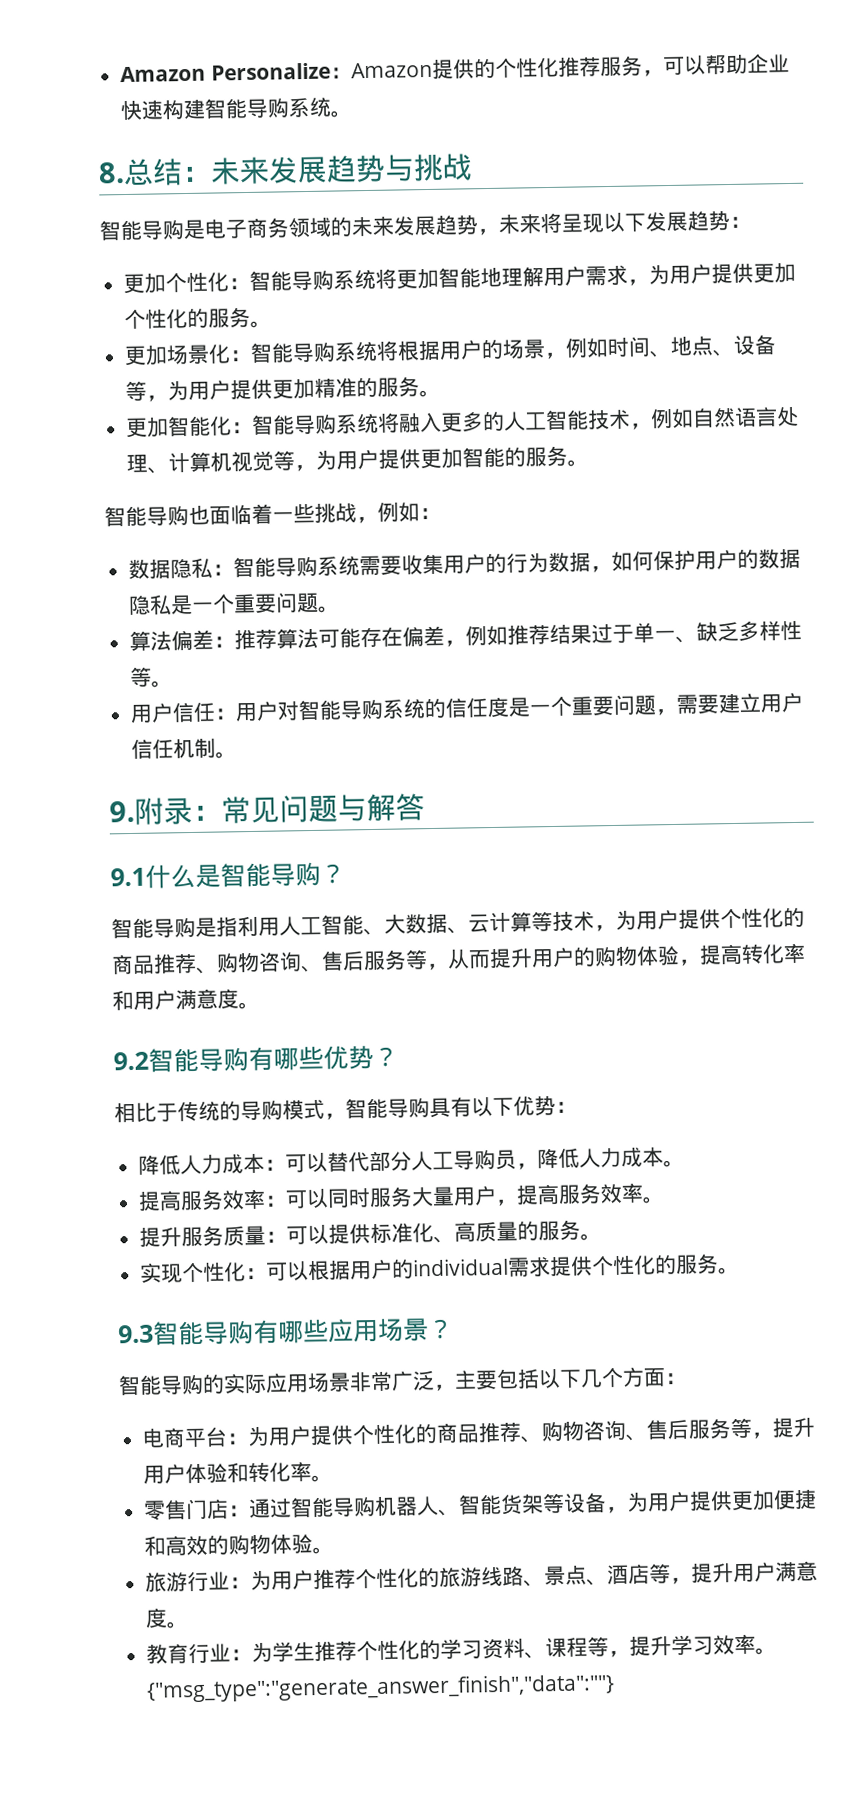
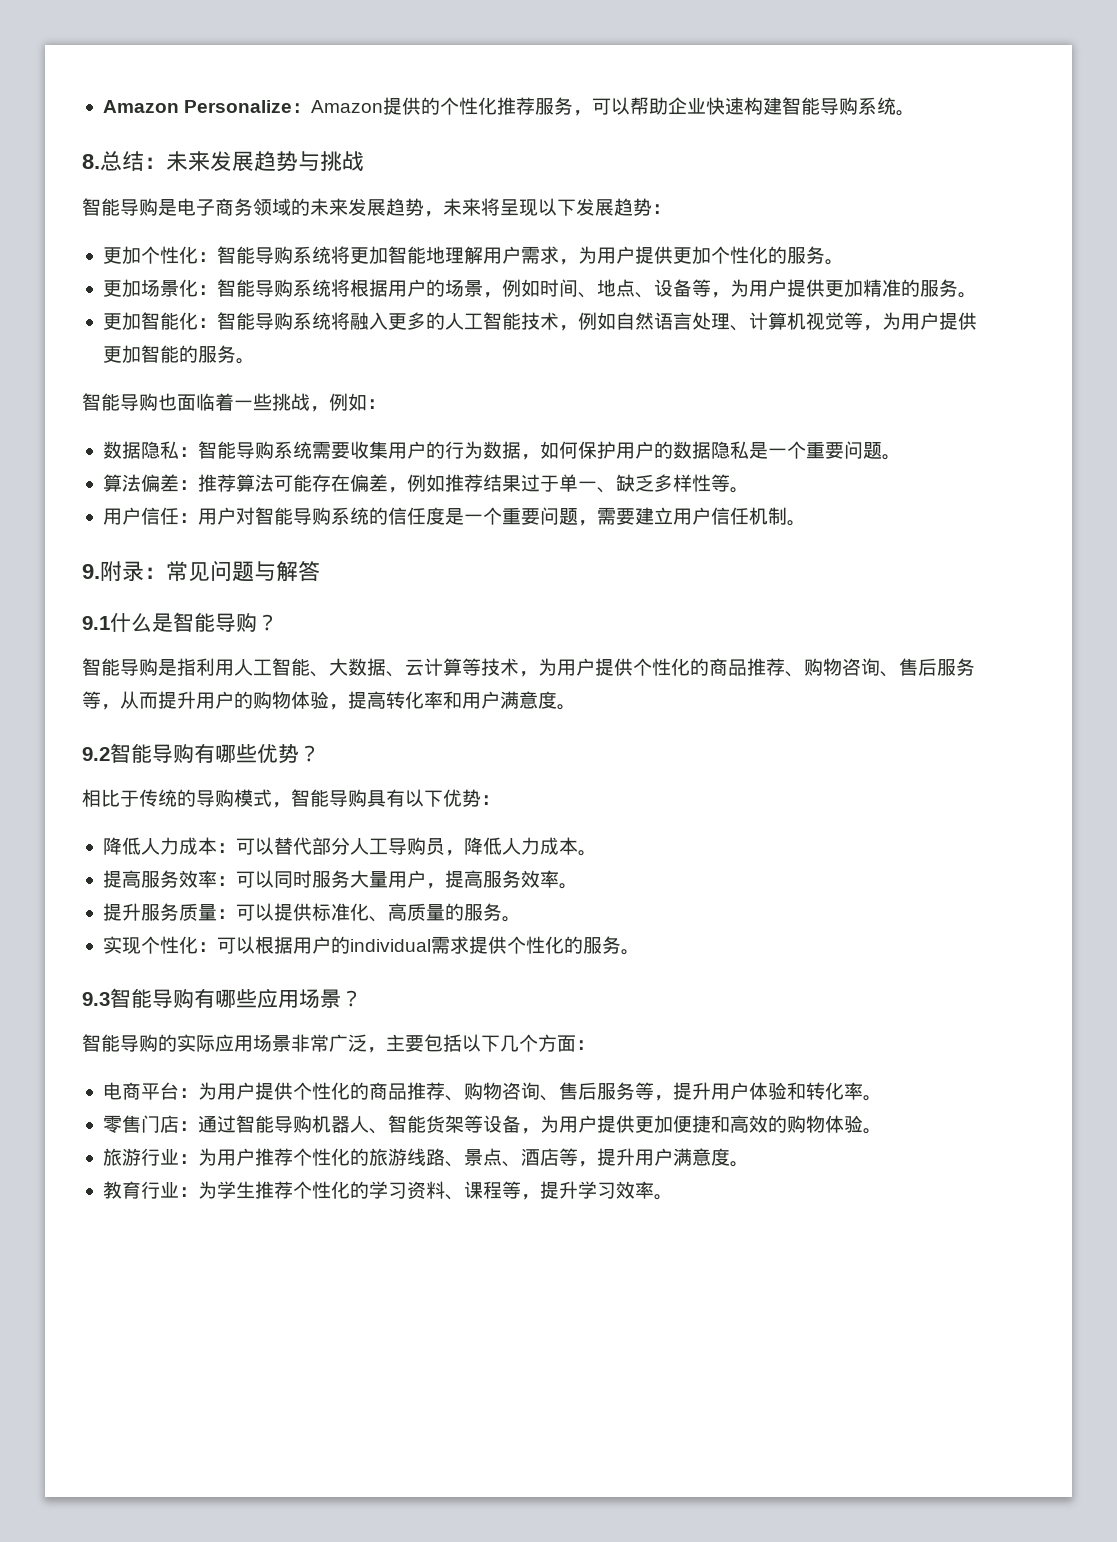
[146,1673,616,1703] {"msg_type":"generate_answer_finish","data":""} -> (673, 1197) none

